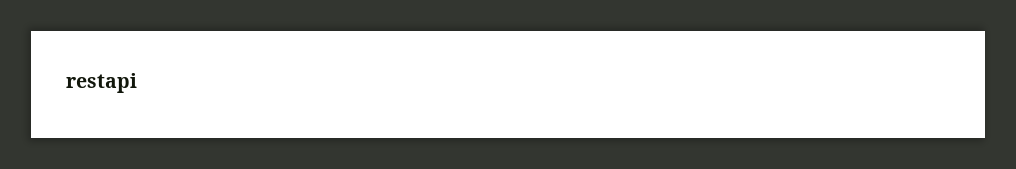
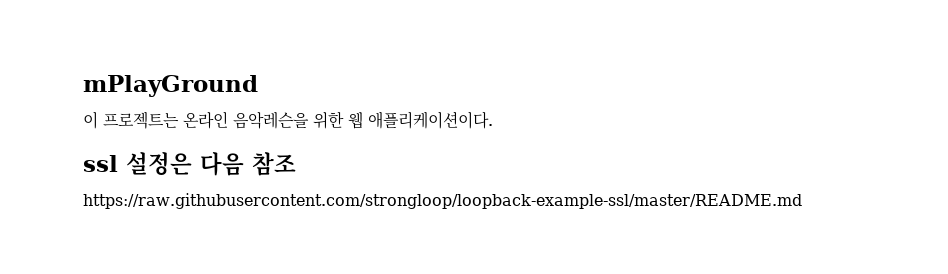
[66,73,137,93] restapi -> [83,75,258,97] [83,111,493,129] [83,152,296,176] [83,193,802,209] mPlayGround // 이 프로젝트는 온라인 음악레슨을 위한 웹 애플리케이션이다. // ssl 설정은 다음 참조 // https://raw.githubusercontent.com/strongloop/loopback-example-ssl/master/README.md

